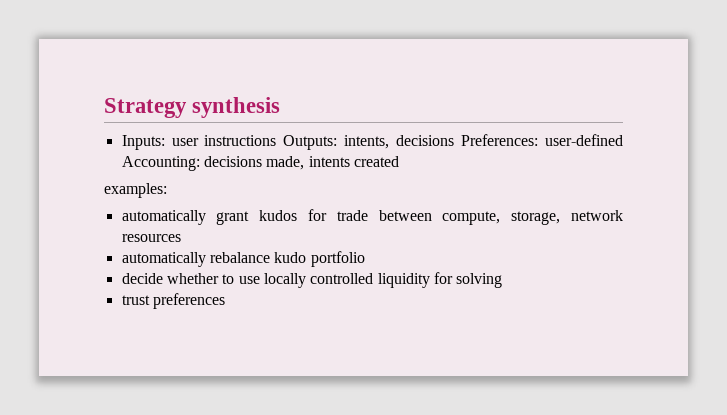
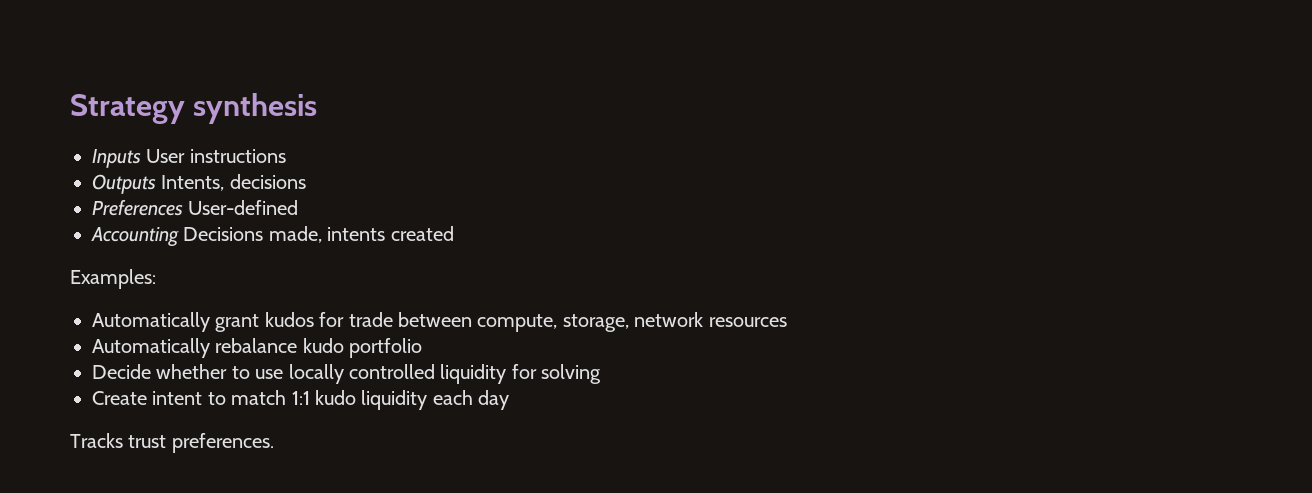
[121,135,199,150] Inputs: user -> [92,149,186,168] Inputs User
[283,134,623,150] [121,156,262,171] Outputs: intents, decisions Preferences: user-defined Accounting: decisions -> [92,174,306,194] [92,200,299,216] [91,227,264,247] // Outputs Intents, decisions // Preferences User-defined // Accounting Decisions
[104,183,167,198] [121,210,206,225] examples: // automatically -> [70,269,156,289] [92,312,210,332] Examples: // Automatically
[121,252,206,267] automatically -> [92,338,210,358] Automatically
[121,273,163,284] decide -> [92,364,151,379] Decide
[121,293,225,309] trust preferences -> [92,390,510,410] [70,433,274,453] Create intent to match 1:1 kudo liquidity each day // Tracks trust preferences.

